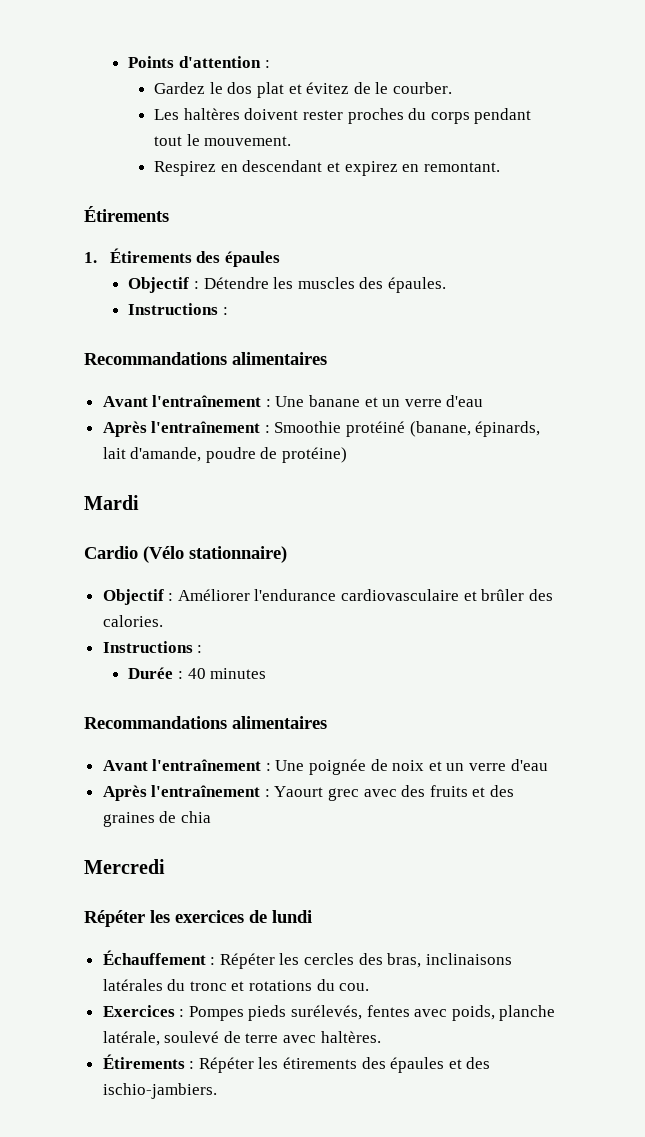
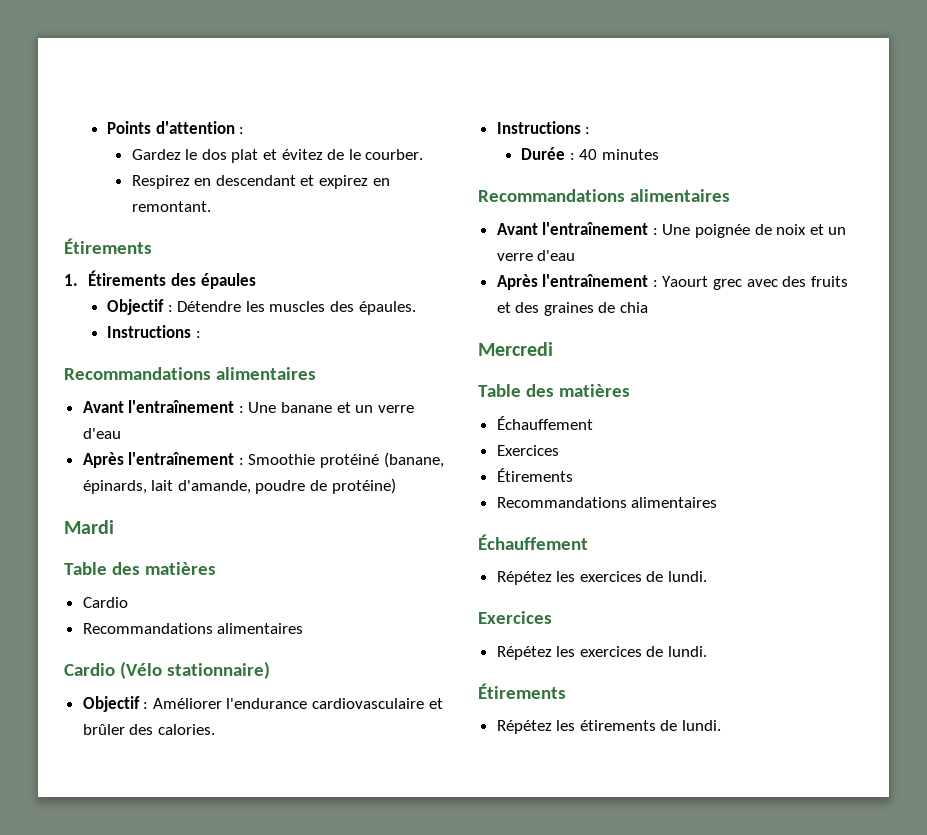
[154,108,532,124] [154,134,292,146] // Les haltères doivent rester proches du corps pendant tout le mouvement. -> (424, 154) none
(139, 502) none -> [64,562,216,575] [82,597,128,608] [82,623,304,634] // Table des matières // Cardio // Recommandations alimentaires
[84,910,312,927] [102,950,512,969] [102,979,370,991] [102,1005,556,1021] [102,1031,381,1046] [102,1054,491,1073] [102,1083,217,1099] Répéter les exercices de lundi // Échauffement : Répéter les cercles des bras, inclinaisons latérales du tronc et rotations du cou. // Exercices : Pompes pieds surélevés, fentes avec poids, planche latérale, soulevé de terre avec haltères. // Étirements : Répéter les étirements des épaules et des ischio-jambiers. -> [478,384,630,397] [496,416,593,430] [496,445,559,456] [496,468,573,482] [496,497,718,508] [478,534,588,550] [496,571,708,585] [478,611,552,624] [496,646,708,660] [478,683,566,699] [496,720,722,734] Table des matières // Échauffement // Exercices // Étirements // Recommandations alimentaires // Échauffement // Répétez les exercices de lundi. // Exercices // Répétez les exercices de lundi. // Étirements // Répétez les étirements de lundi.

